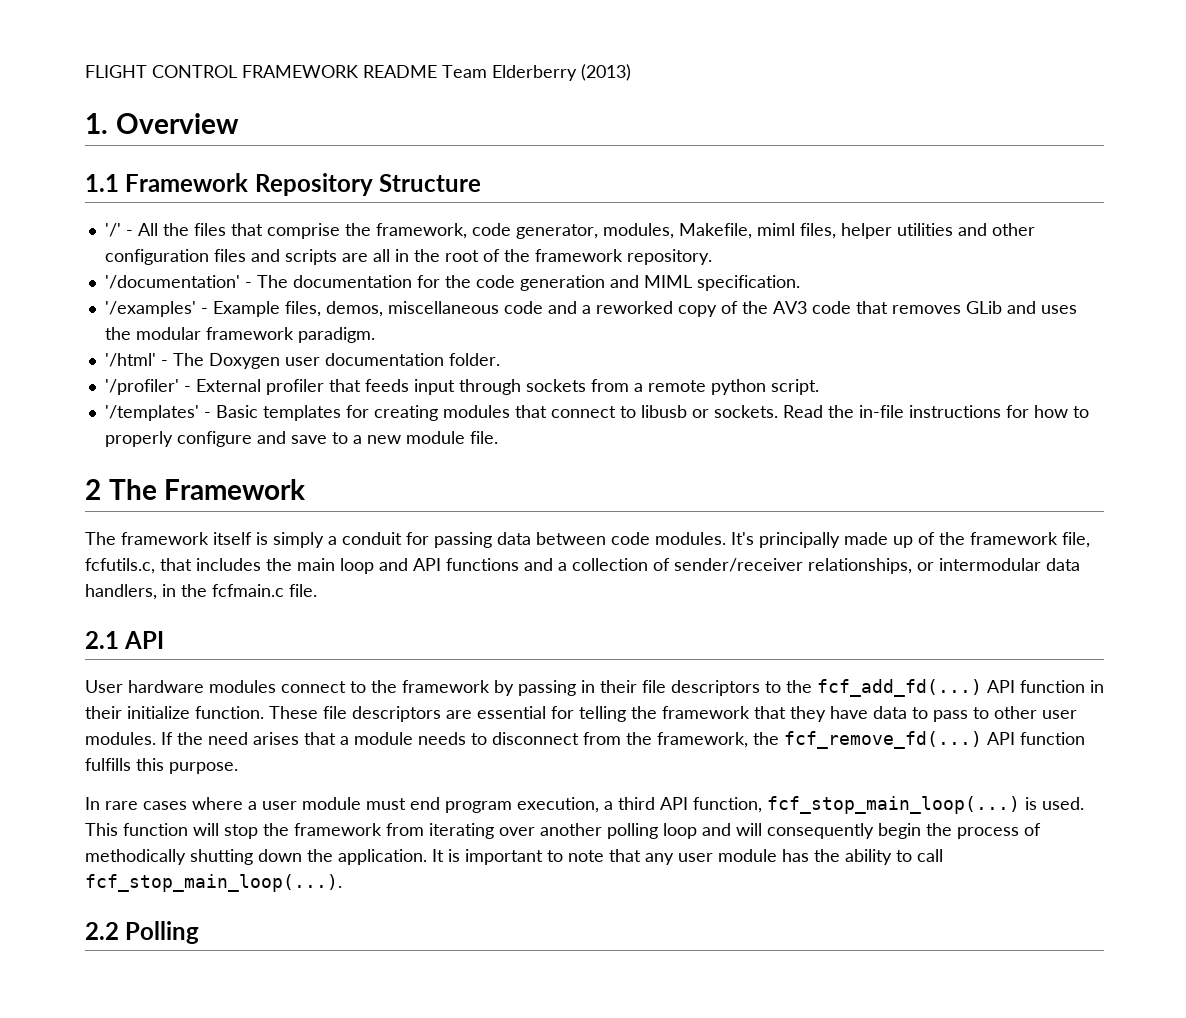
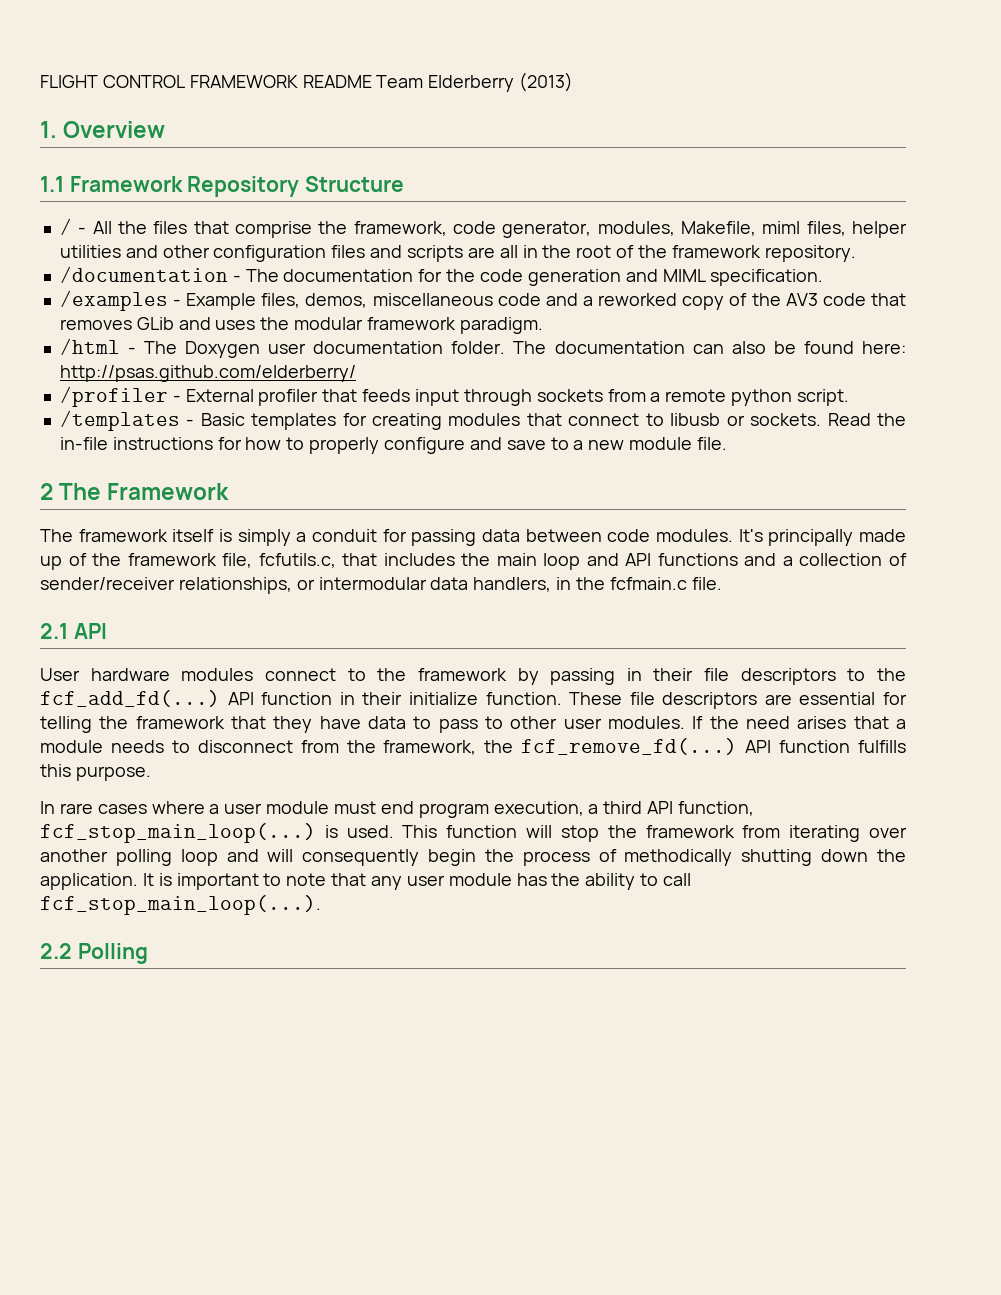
[104,223,121,237] '/' -> [59,218,72,235] /
[104,275,240,289] '/documentation' -> [59,266,228,283] /documentation
[104,301,196,317] '/examples' -> [59,290,168,311] /examples
[104,353,156,367] '/html' -> [59,338,120,355] /html
[104,379,179,395] // '/profiler' -> [513,341,907,354] [59,365,356,382] [59,386,168,407] The documentation can also be found here: http://psas.github.com/elderberry/ // /profiler
[104,405,199,421] '/templates' -> [59,410,180,431] /templates

